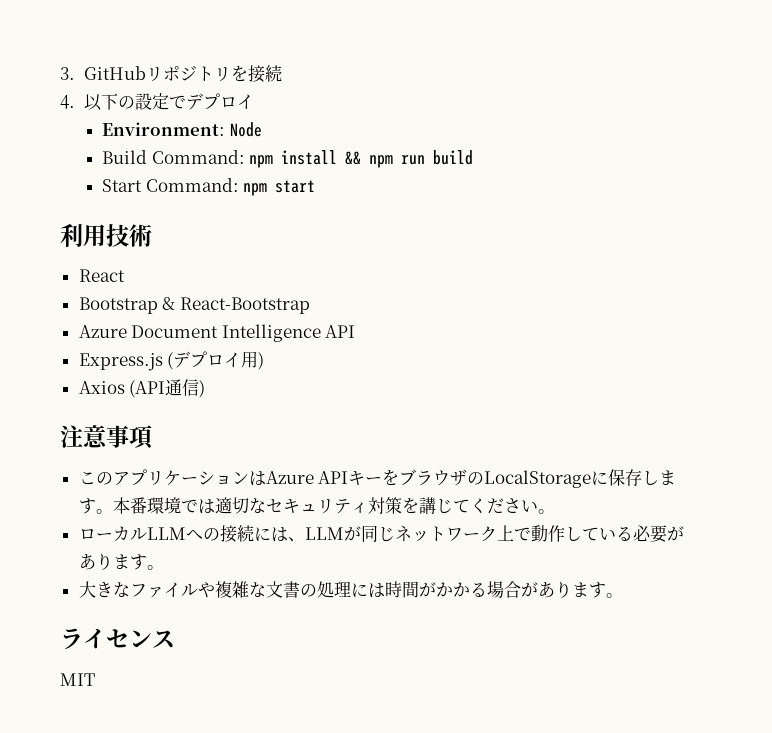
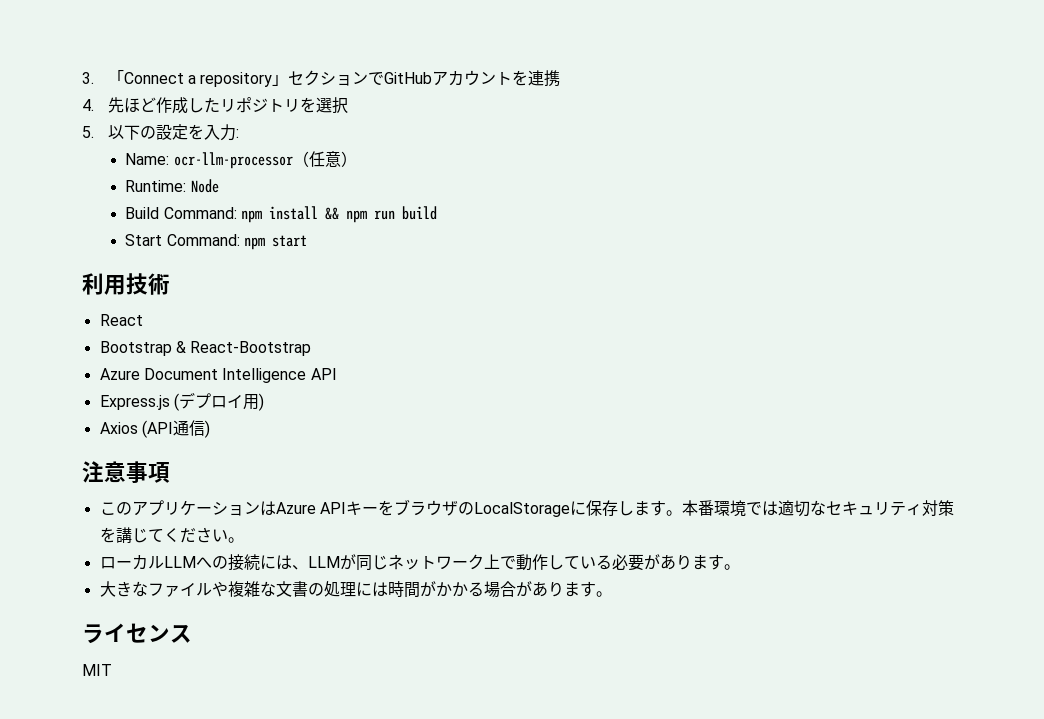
[83,66,146,80] GitHub -> [107,70,561,87] [82,97,220,114] 「Connect a repository」セクションでGitHubアカウントを連携 // 4.先ほど作成した
[247,65,282,83] [60,95,75,109] 接続 // 4. -> [315,97,348,114] [82,126,94,138] 選択 // 5.
[168,93,254,110] [102,122,226,136] でデプロイ // Environment: -> [187,124,239,141] [125,151,357,169] [125,180,187,192] を入力: // Name: ocr-llm-processor（任意） // Runtime:

